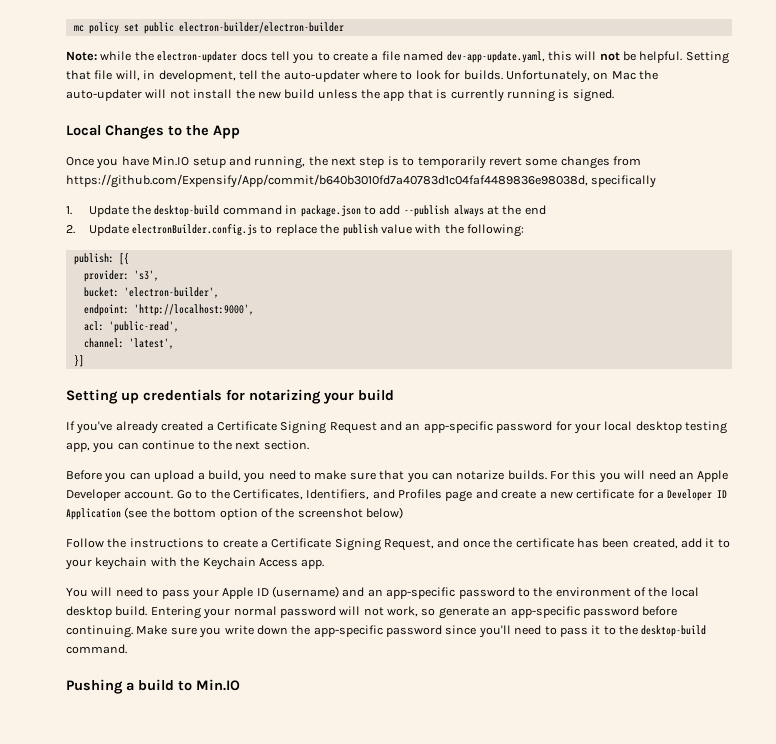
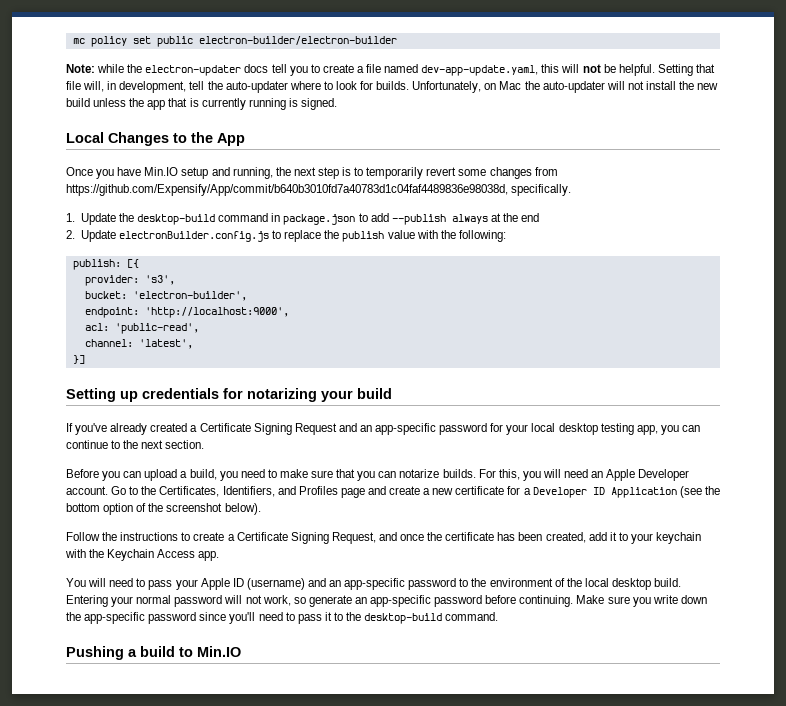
[591,175,657,188] specifically -> [511,184,572,196] specifically.
[572,470,597,480] this -> [498,469,520,480] this,
[366,507,403,519] below) -> [224,503,261,515] below).

